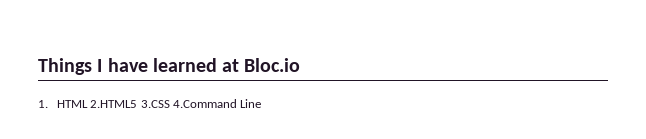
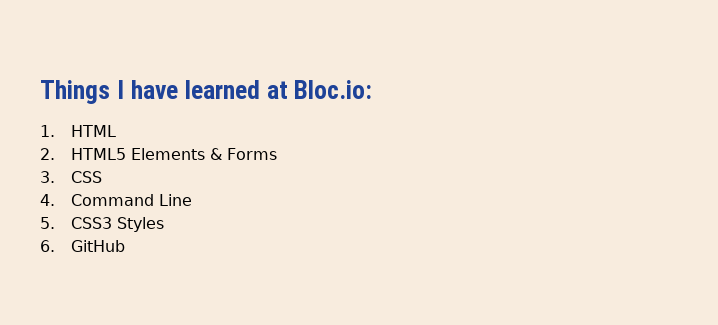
[244,58,301,72] Bloc.io -> [294,80,373,99] Bloc.io:
[90,99,262,108] 2.HTML5 3.CSS 4.Command Line -> [40,148,277,160] [40,171,102,183] [40,194,192,206] [40,217,164,232] [40,240,125,252] // 2. HTML5 Elements & Forms // 3. CSS // 4. Command Line // 5. CSS3 Styles // 6. GitHub

